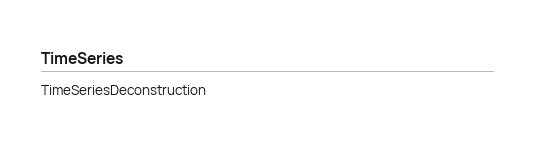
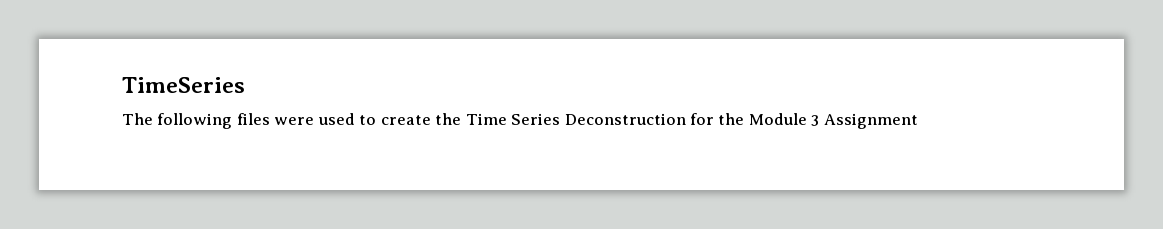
[41,85,206,95] TimeSeriesDeconstruction -> [122,113,918,129] The following files were used to create the Time Series Deconstruction for the Module 3 Assignment

